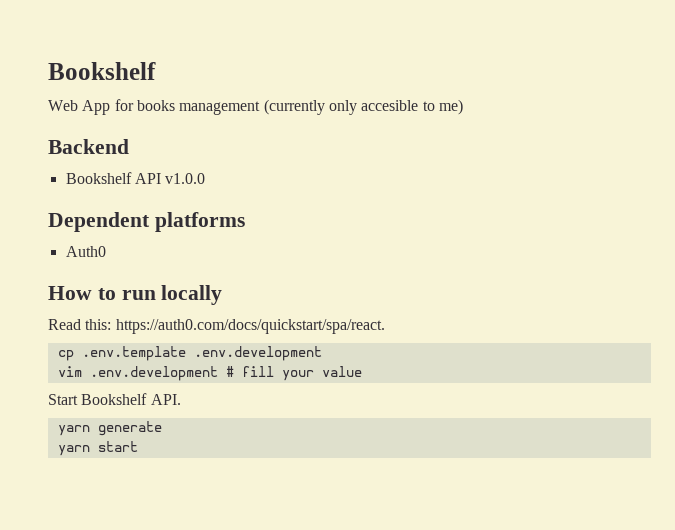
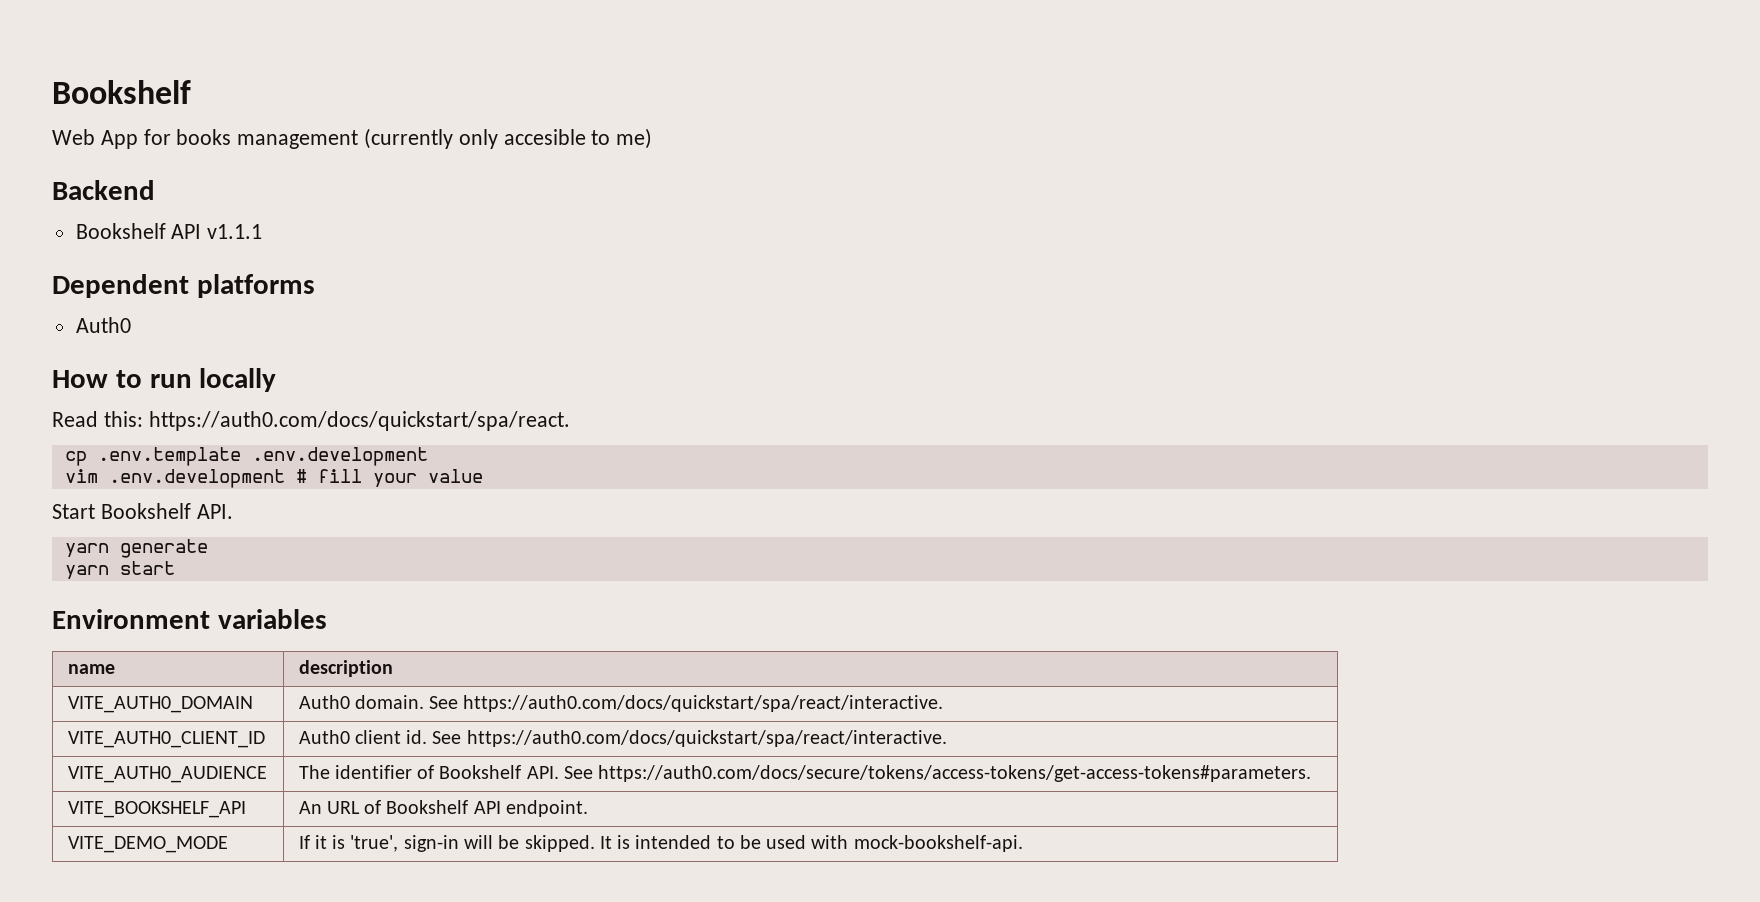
[165,173,206,184] v1.0.0 -> [207,224,263,239] v1.1.1
(138, 446) none -> [52,609,327,629] [67,664,115,674] [298,660,393,677] [67,696,253,713] [298,695,944,712] [67,731,265,748] [298,730,947,747] [67,766,267,783] [298,765,1312,782] [67,801,246,818] [298,800,589,817] [67,836,228,853] [298,835,1023,852] // Environment variables // name | description // VITE_AUTH0_DOMAIN | Auth0 domain. See https://auth0.com/docs/quickstart/spa/react/interactive. // VITE_AUTH0_CLIENT_ID | Auth0 client id. See https://auth0.com/docs/quickstart/spa/react/interactive. // VITE_AUTH0_AUDIENCE | The identifier of Bookshelf API. See https://auth0.com/docs/secure/tokens/access-tokens/get-access-tokens#parameters. // VITE_BOOKSHELF_API | An URL of Bookshelf API endpoint. // VITE_DEMO_MODE | If it is 'true', sign-in will be skipped. It is intended to be used with mock-bookshelf-api.

